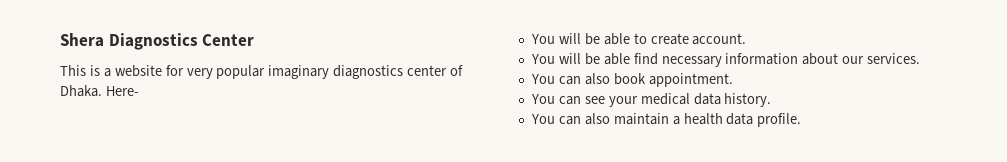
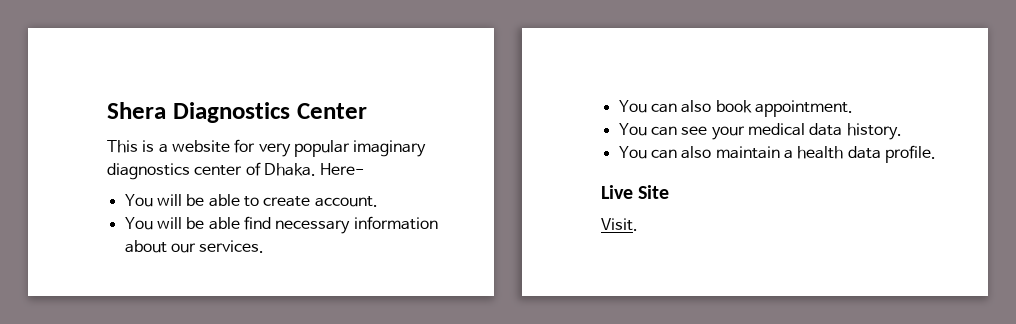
(802, 120) none -> [601,185,670,199] [601,218,638,231] // Live Site // Visit.

